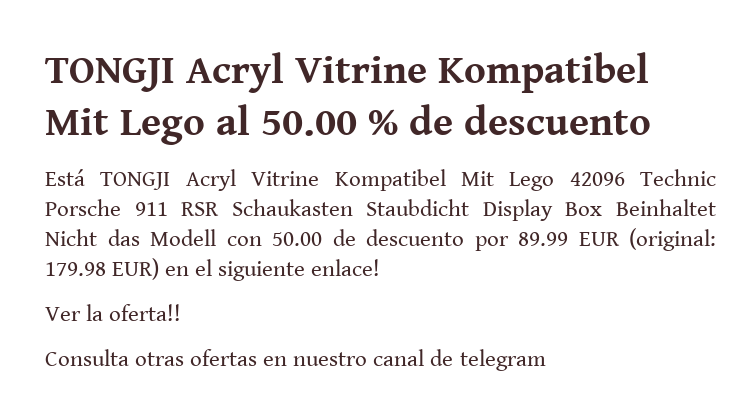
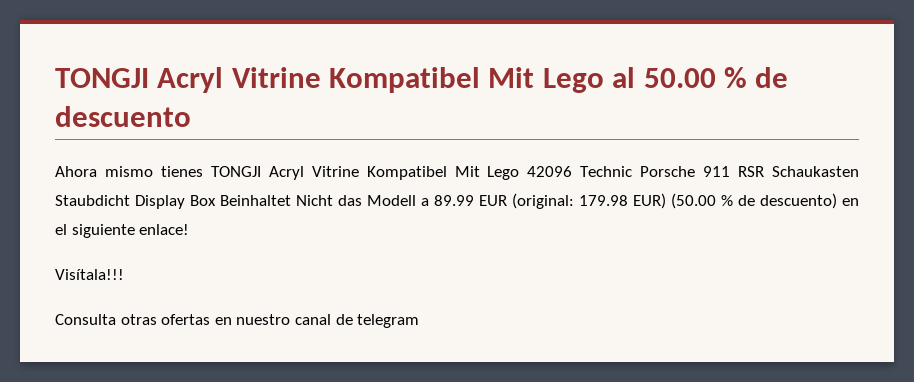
[45,169,85,186] Está -> [55,166,203,177] Ahora mismo tienes
[226,229,509,251] con 50.00 de descuento por -> [421,198,429,206] a
(160, 269) none -> [671,193,837,209] (50.00 % de descuento)
[45,304,182,321] Ver la oferta!! -> [55,269,124,280] Visítala!!!

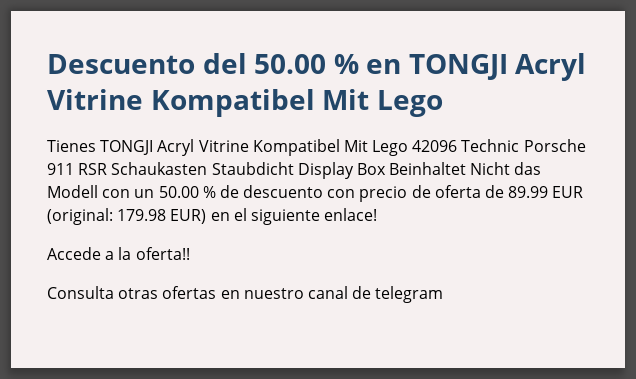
[55,67,789,93] [55,106,191,127] [55,166,203,177] TONGJI Acryl Vitrine Kompatibel Mit Lego al 50.00 % de descuento // Ahora mismo tienes -> [47,53,587,81] [47,89,443,117] [47,140,96,152] Descuento del 50.00 % en TONGJI Acryl Vitrine Kompatibel Mit Lego // Tienes
[421,198,429,206] a -> [102,185,505,202] con un 50.00 % de descuento con precio de oferta de
[671,193,837,209] (50.00 % de descuento) -> (207, 216) none
[55,269,124,280] Visítala!!! -> [47,247,190,260] Accede a la oferta!!

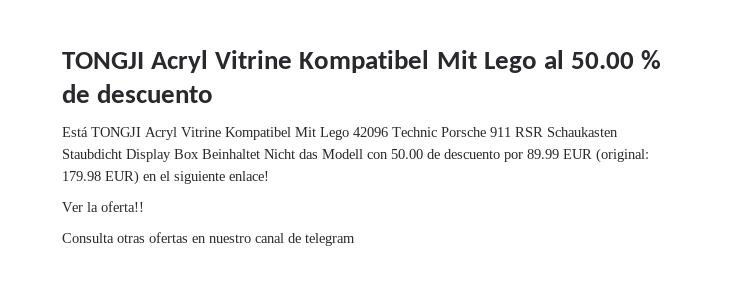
[47,53,587,81] [47,89,443,117] [47,140,96,152] Descuento del 50.00 % en TONGJI Acryl Vitrine Kompatibel Mit Lego // Tienes -> [62,50,662,73] [62,84,214,103] [62,127,88,137] TONGJI Acryl Vitrine Kompatibel Mit Lego al 50.00 % de descuento // Está
[134,185,505,202] un 50.00 % de descuento con precio de oferta de -> [391,149,523,162] 50.00 de descuento por
[47,247,115,260] Accede a -> [62,202,83,212] Ver

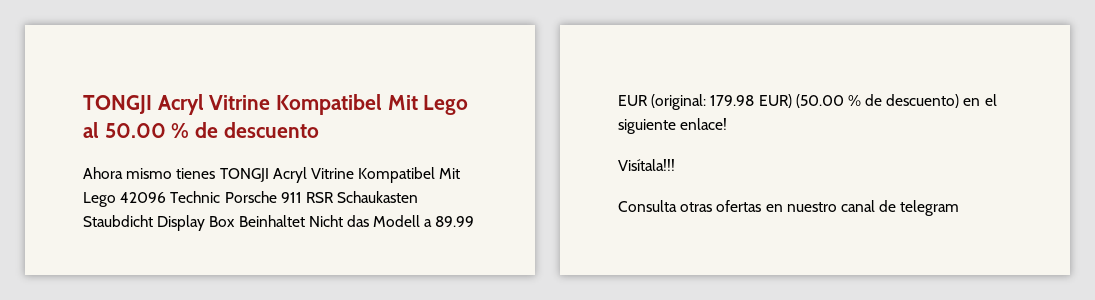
[62,127,88,137] Está -> [83,167,216,179] Ahora mismo tienes
[367,149,523,162] con 50.00 de descuento por -> [424,219,433,227] a
(139, 177) none -> [795,94,960,108] (50.00 % de descuento)
[62,201,144,212] Ver la oferta!! -> [618,159,675,171] Visítala!!!

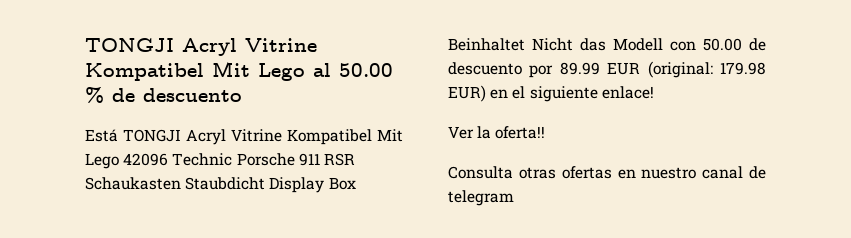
[83,167,216,179] Ahora mismo tienes -> [85,129,118,142] Está
[424,219,433,227] a -> [670,38,766,51] [448,62,554,78] con 50.00 de descuento por
[795,94,960,108] (50.00 % de descuento) -> (486, 93) none
[618,159,675,171] Visítala!!! -> [448,126,546,139] Ver la oferta!!

